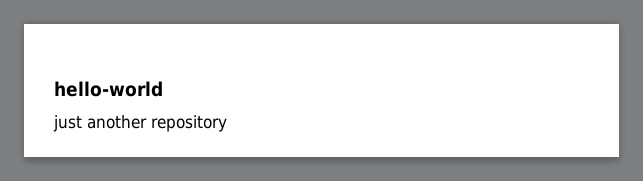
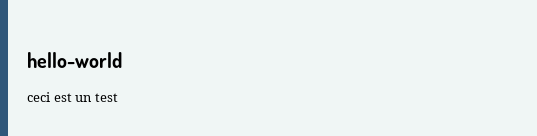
[53,115,227,132] just another repository -> [27,92,118,102] ceci est un test

